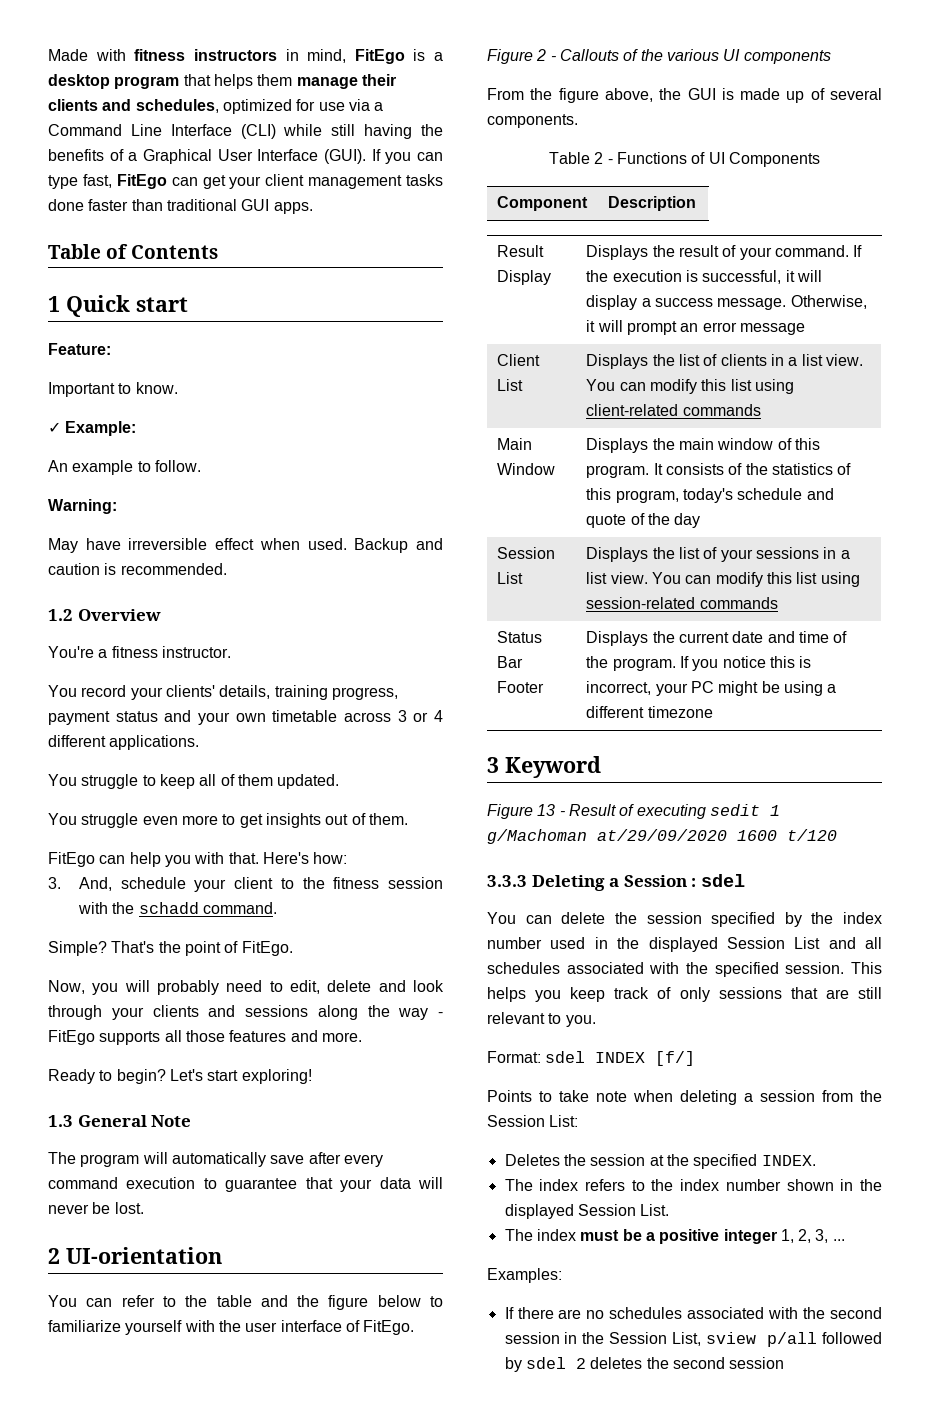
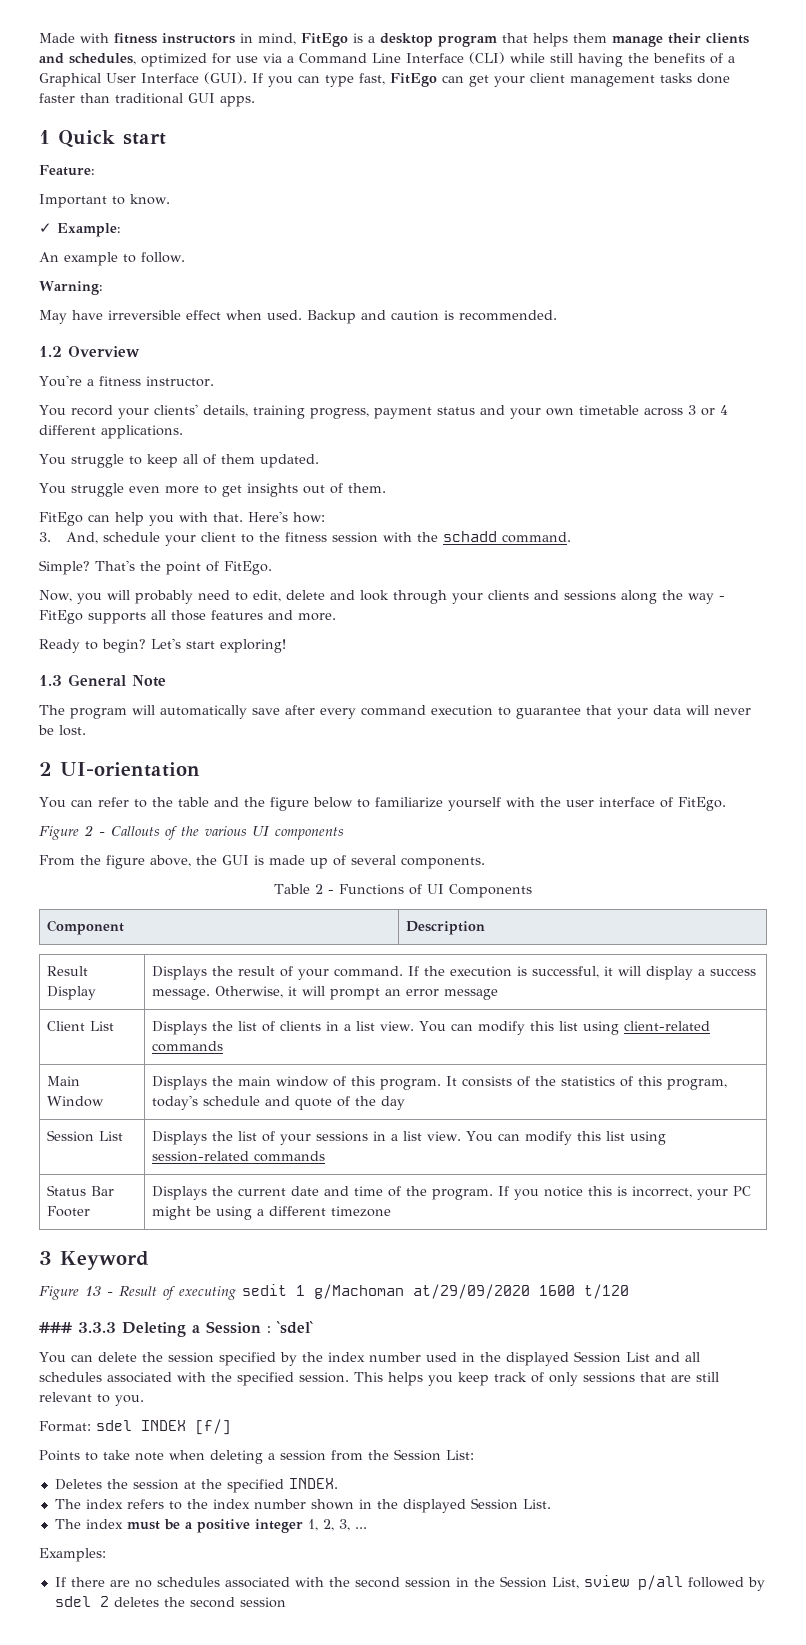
[48,244,219,259] // Table of Contents -> (255, 101) none
(837, 835) none -> [39,1322,72,1333] ###
[700,874,745,887] sdel -> [276,1321,313,1334] `sdel`

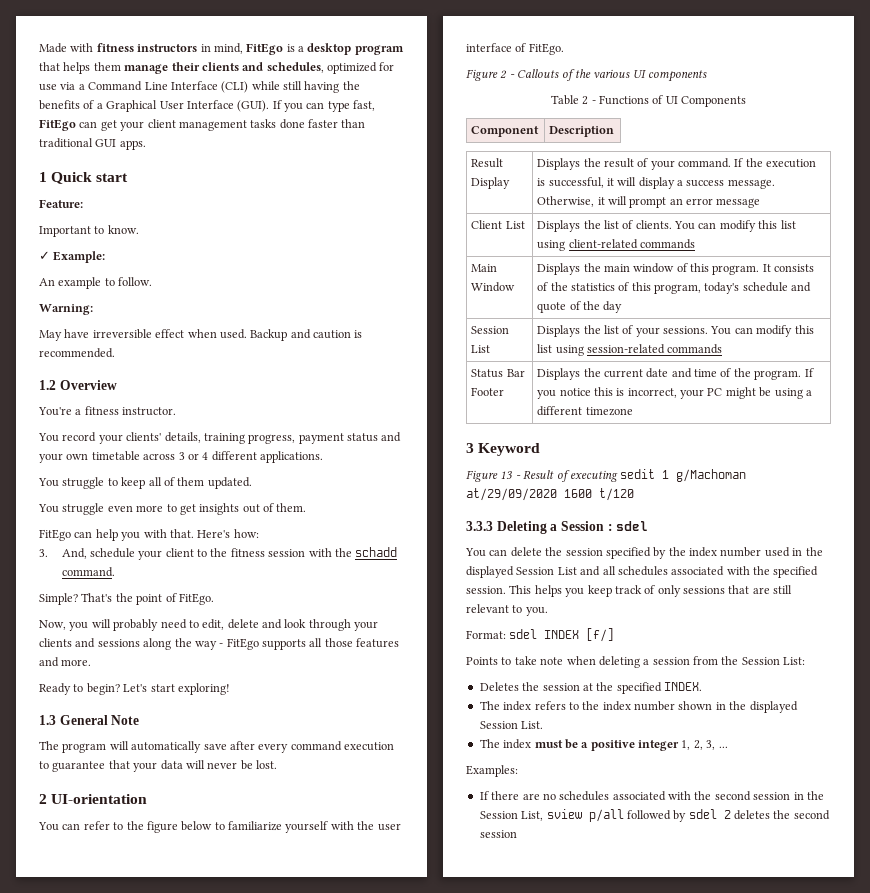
[177,797,265,807] table and the -> (144, 825) none
[39,855,485,869] // From the figure above, the GUI is made up of several components. -> (707, 76) none
[279,1021,414,1031] clients in a list view. -> [635,220,672,229] clients.
[315,1131,461,1142] sessions in a list view. -> [663,326,709,334] sessions.
[39,1322,72,1333] ### -> (634, 494) none
[276,1321,313,1334] `sdel` -> [616,521,649,531] sdel

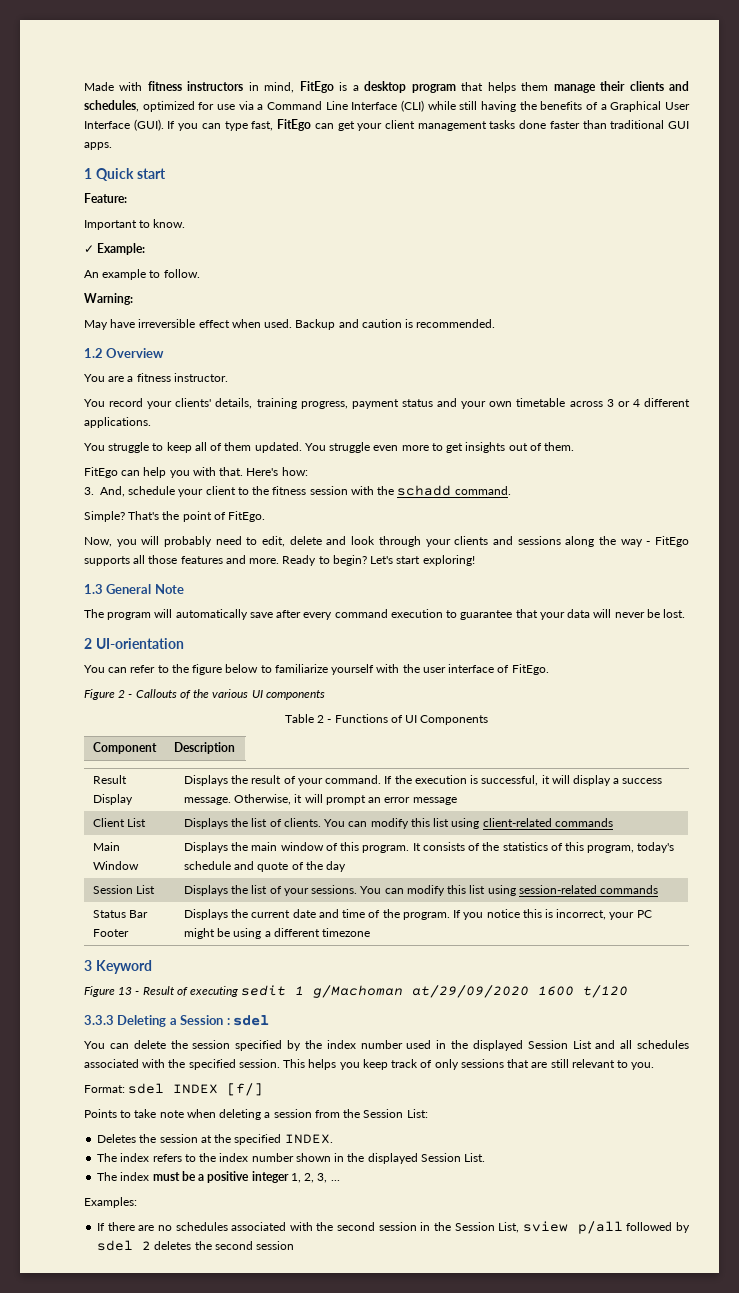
[38,407,72,416] You're -> [84,374,125,382] You are
(252, 483) // -> (302, 447) none
(92, 662) // -> (280, 561) none

